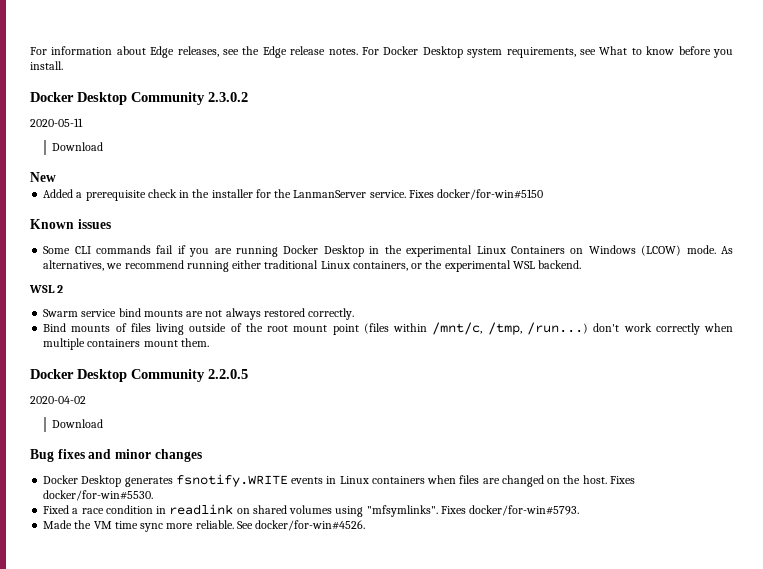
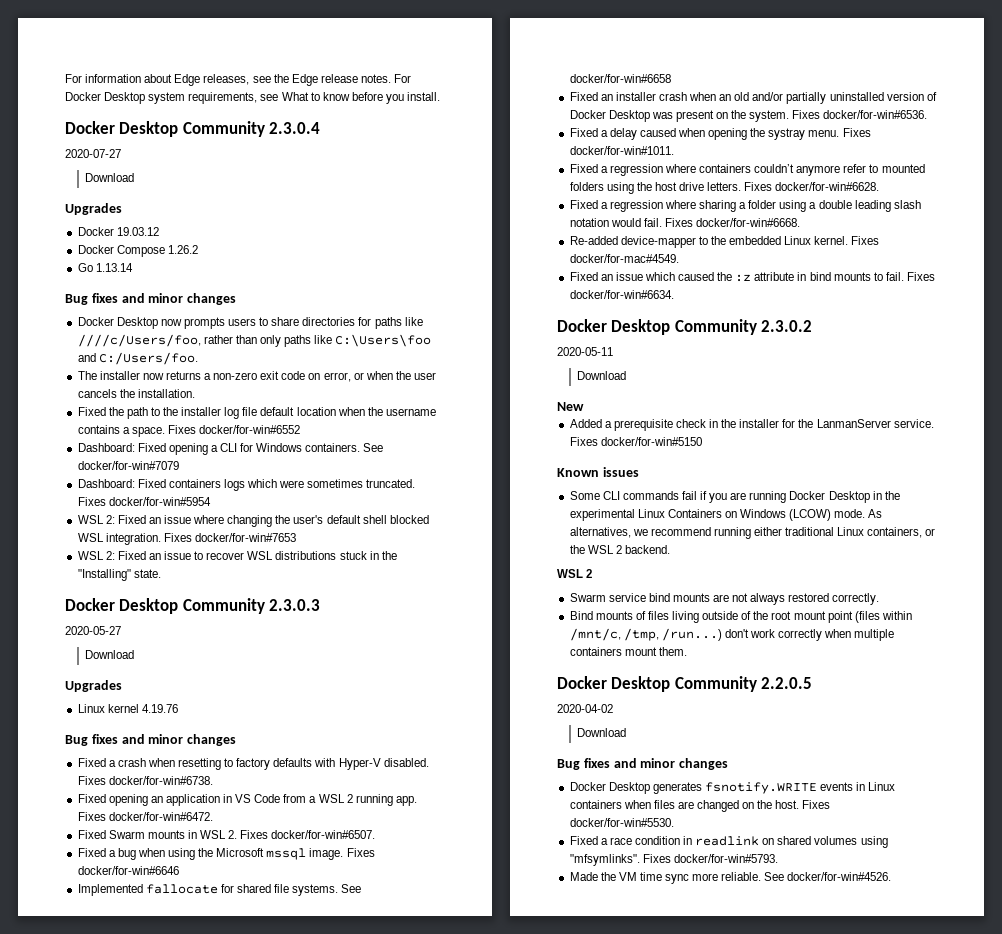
(63, 65) none -> [65,121,321,137] [65,149,121,158] [85,173,135,182] [65,203,122,215] [77,227,159,236] [77,245,198,257] [77,263,133,272] [65,293,237,305] [77,317,423,329] [77,334,432,347] [77,352,198,365] [77,371,437,382] [77,389,195,398] [77,407,436,419] [77,425,301,437] [77,443,384,455] [77,461,179,470] [77,479,416,491] [77,497,211,506] [77,515,429,527] [77,533,296,545] [77,551,397,560] [77,569,161,581] [65,598,321,614] [65,626,121,635] [85,650,135,659] [65,680,122,692] [77,704,178,713] [65,734,237,746] [77,758,429,770] [77,776,213,785] [77,794,417,806] [77,812,213,821] [77,830,376,839] [77,848,375,860] [77,866,179,875] [77,884,362,896] [569,74,671,83] [569,92,937,104] [569,110,928,122] [569,128,871,140] [569,146,674,155] [569,164,925,176] [569,182,880,194] [569,200,921,212] [569,218,801,227] [569,236,880,248] [569,254,679,263] [569,272,936,282] [569,290,674,299] // Docker Desktop Community 2.3.0.4 // 2020-07-27 // Download // Upgrades // Docker 19.03.12 // Docker Compose 1.26.2 // Go 1.13.14 // Bug fixes and minor changes // Docker Desktop now prompts users to share directories for paths like ////c/Users/foo, rather than only paths like C:\Users\foo and C:/Users/foo. // The installer now returns a non-zero exit code on error, or when the user cancels the installation. // Fixed the path to the installer log file default location when the username contains a space. Fixes docker/for-win#6552 // Dashboard: Fixed opening a CLI for Windows containers. See docker/for-win#7079 // Dashboard: Fixed containers logs which were sometimes truncated. Fixes docker/for-win#5954 // WSL 2: Fixed an issue where changing the user's default shell blocked WSL integration. Fixes docker/for-win#7653 // WSL 2: Fixed an issue to recover WSL distributions stuck in the "Installing" state. // Docker Desktop Community 2.3.0.3 // 2020-05-27 // Download // Upgrades // Linux kernel 4.19.76 // Bug fixes and minor changes // Fixed a crash when resetting to factory defaults with Hyper-V disabled. Fixes docker/for-win#6738. // Fixed opening an application in VS Code from a WSL 2 running app. Fixes docker/for-win#6472. // Fixed Swarm mounts in WSL 2. Fixes docker/for-win#6507. // Fixed a bug when using the Microsoft mssql image. Fixes docker/for-win#6646 // Implemented fallocate for shared file systems. See docker/for-win#6658 // Fixed an installer crash when an old and/or partially uninstalled version of Docker Desktop was present on the system. Fixes docker/for-win#6536. // Fixed a delay caused when opening the systray menu. Fixes docker/for-win#1011. // Fixed a regression where containers couldn’t anymore refer to mounted folders using the host drive letters. Fixes docker/for-win#6628. // Fixed a regression where sharing a folder using a double leading slash notation would fail. Fixes docker/for-win#6668. // Re-added device-mapper to the embedded Linux kernel. Fixes docker/for-mac#4549. // Fixed an issue which caused the :z attribute in bind mounts to fail. Fixes docker/for-win#6634.
[444,260,535,272] experimental WSL -> [587,545,622,554] WSL 2

